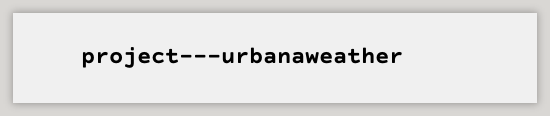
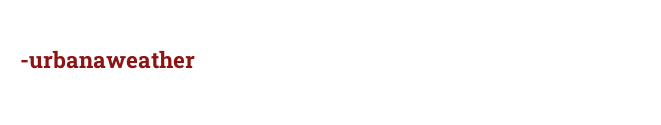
[81,47,403,68] project---urbanaweather -> [20,50,195,69] -urbanaweather

